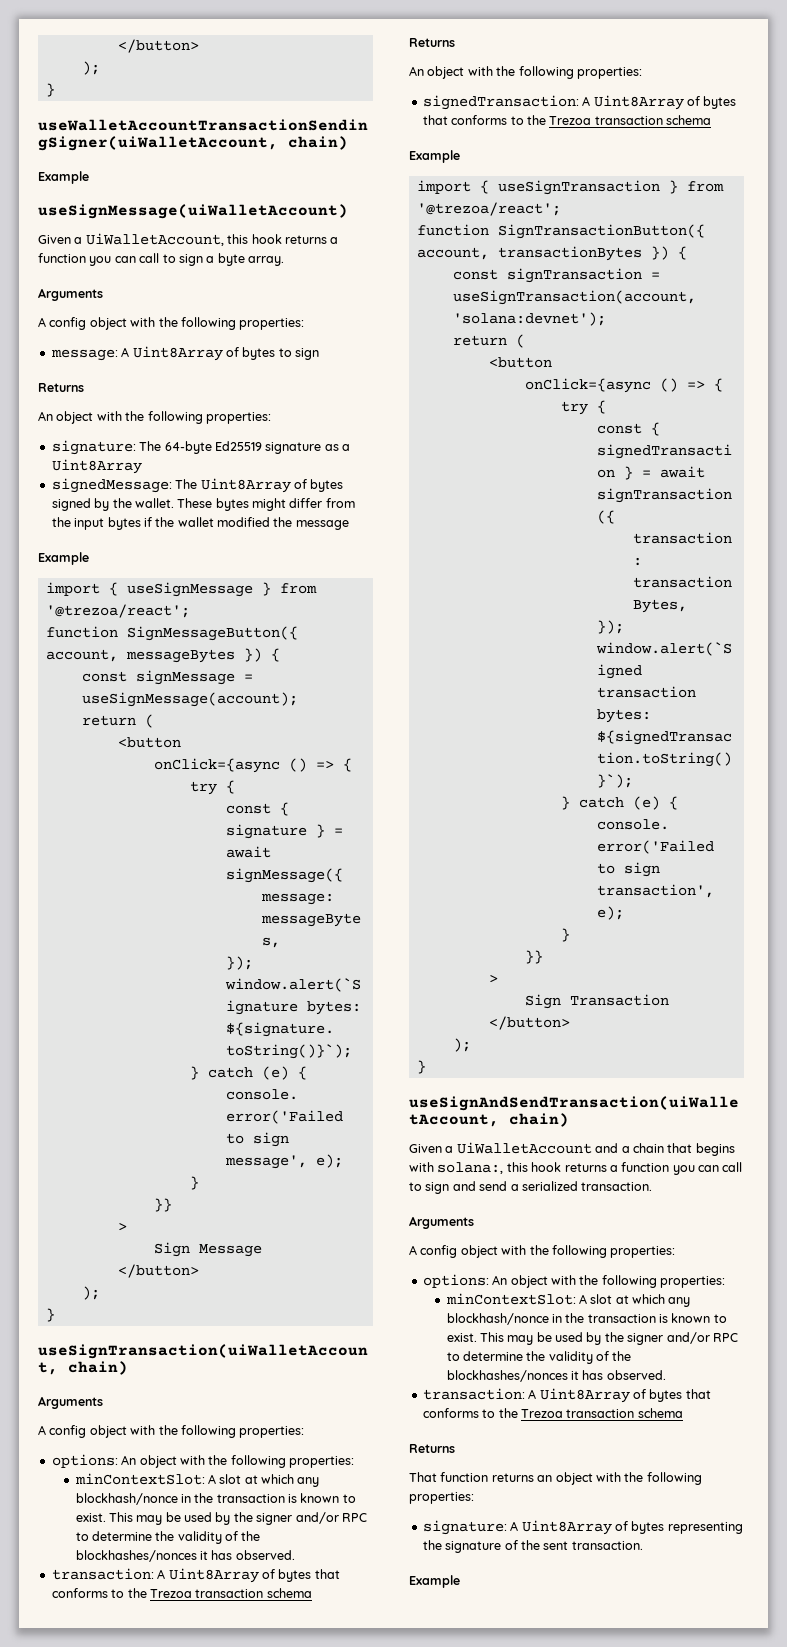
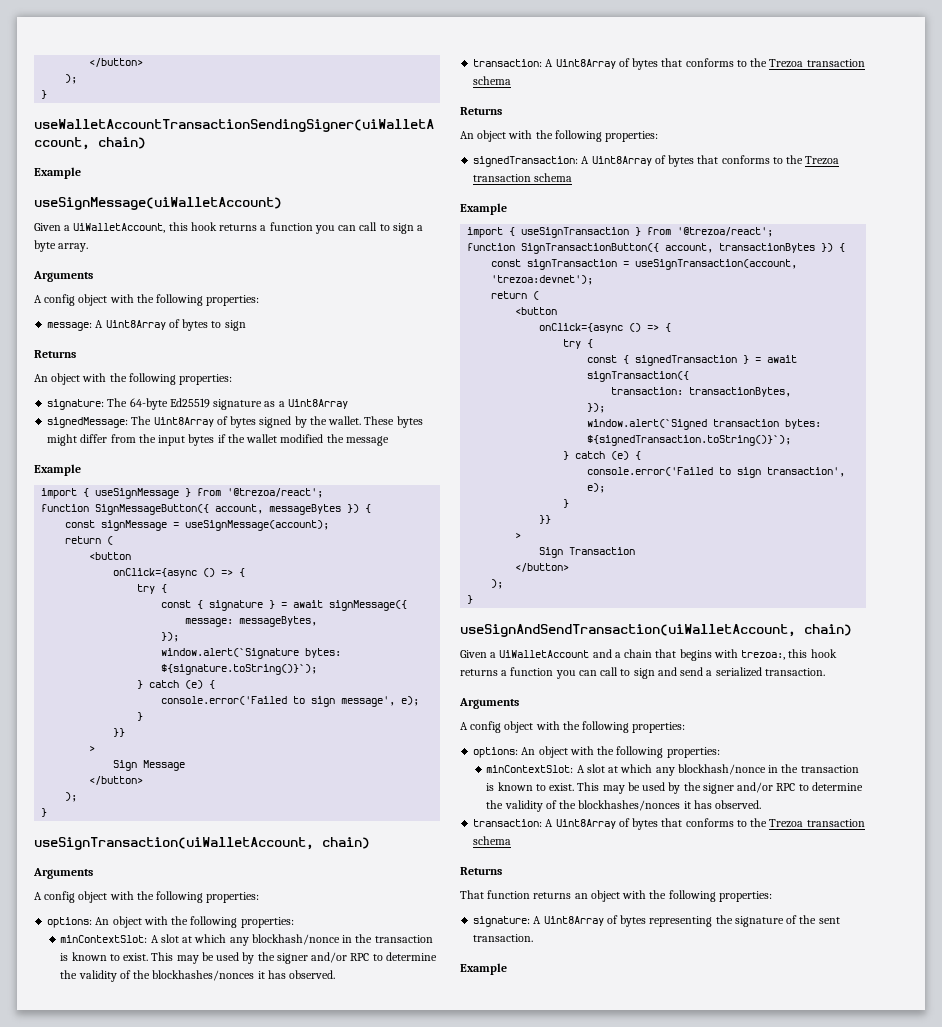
[452,312,606,326] 'solana:devnet'); -> [491,275,594,285] 'trezoa:devnet');
[437,1162,504,1174] solana:, -> [741,650,786,660] trezoa:,

